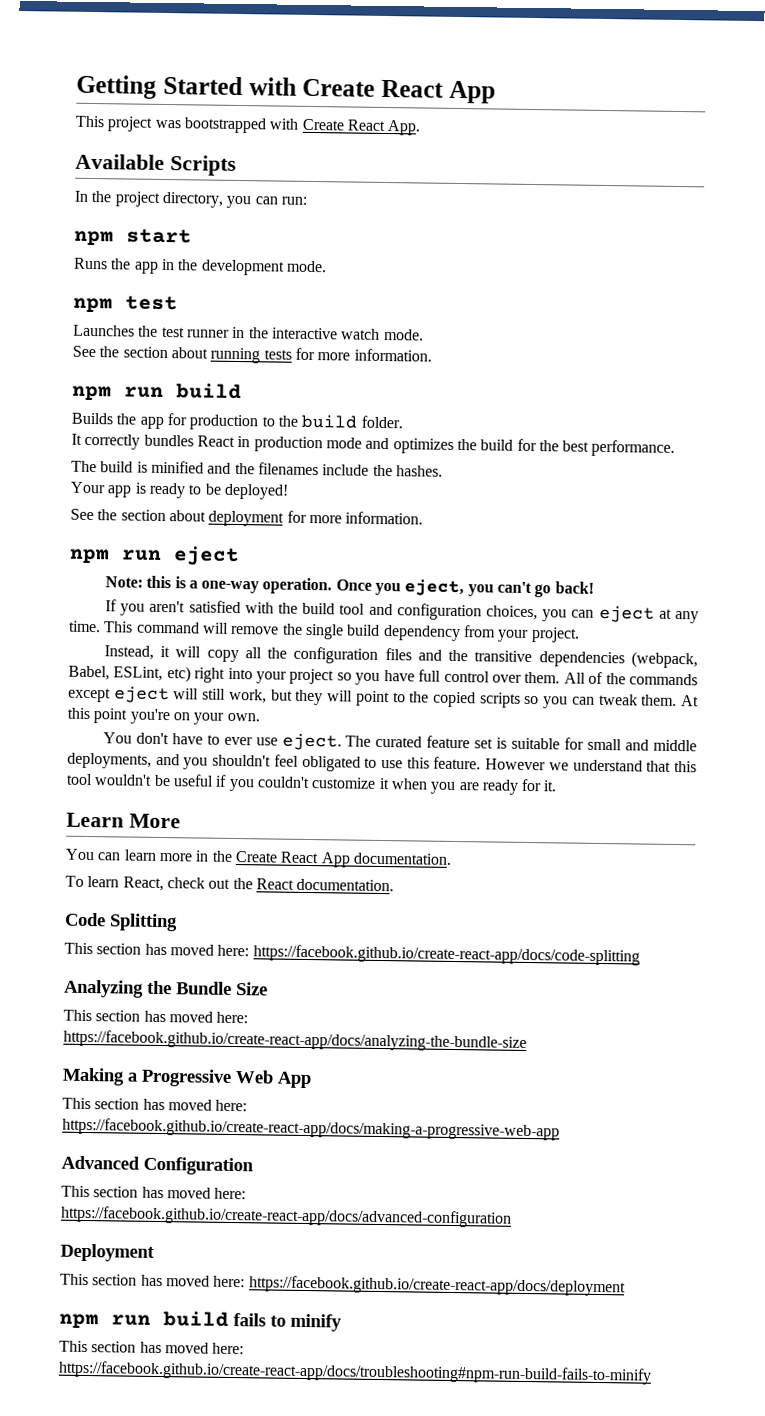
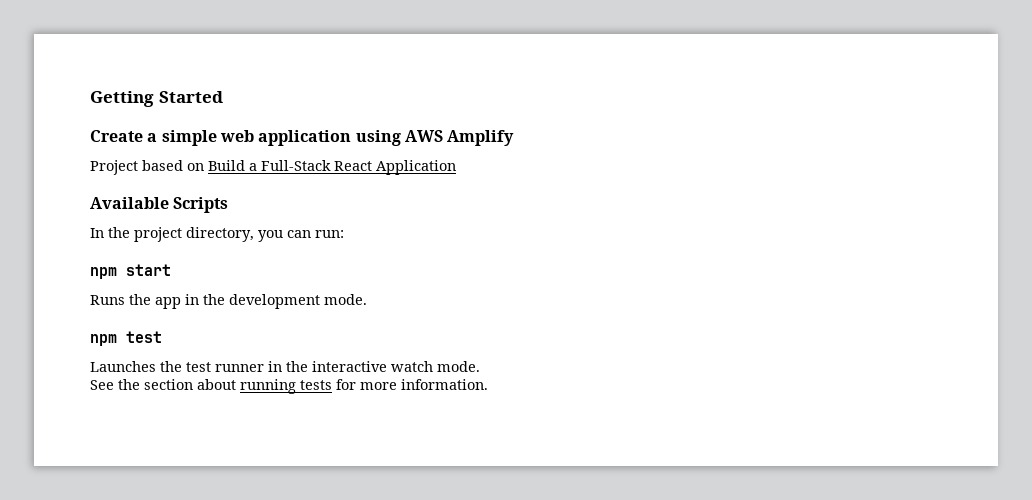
[248,77,496,104] [75,115,422,136] with Create React App // This project was bootstrapped with Create React App. -> [90,130,515,146] [90,160,456,175] // Create a simple web application using AWS Amplify // Project based on Build a Full-Stack React Application
[72,383,242,401] [71,412,403,431] [71,433,676,457] [71,460,443,477] [70,481,289,500] [70,508,424,527] [69,546,240,567] [104,575,594,598] [104,599,700,624] [69,620,580,643] [103,645,698,669] [68,665,699,686] [68,686,699,709] [67,707,260,725] [102,732,697,752] [67,752,697,773] [66,773,558,795] [66,812,181,829] [65,848,452,868] [65,875,395,892] [65,912,178,932] [64,942,640,966] [64,979,268,998] [63,1009,249,1024] [63,1029,527,1052] [62,1067,312,1089] [62,1097,248,1112] [62,1117,560,1141] [61,1155,254,1176] [61,1185,247,1200] [60,1205,512,1228] [60,1243,155,1262] [60,1273,626,1297] [59,1311,342,1332] [59,1340,245,1355] [58,1360,652,1385] // npm run build // Builds the app for production to the build folder. // It correctly bundles React in production mode and optimizes the build for the best performance. // The build is minified and the filenames include the hashes. // Your app is ready to be deployed! // See the section about deployment for more information. // npm run eject // Note: this is a one-way operation. Once you eject, you can't go back! // If you aren't satisfied with the build tool and configuration choices, you can eject at any time. This command will remove the single build dependency from your project. // Instead, it will copy all the configuration files and the transitive dependencies (webpack, Babel, ESLint, etc) right into your project so you have full control over them. All of the commands except eject will still work, but they will point to the copied scripts so you can tweak them. At this point you're on your own. // You don't have to ever use eject. The curated feature set is suitable for small and middle deployments, and you shouldn't feel obligated to use this feature. However we understand that this tool wouldn't be useful if you couldn't customize it when you are ready for it. // Learn More // You can learn more in the Create React App documentation. // To learn React, check out the React documentation. // Code Splitting // This section has moved here: https://facebook.github.io/create-react-app/docs/code-splitting // Analyzing the Bundle Size // This section has moved here: https://facebook.github.io/create-react-app/docs/analyzing-the-bundle-size // Making a Progressive Web App // This section has moved here: https://facebook.github.io/create-react-app/docs/making-a-progressive-web-app // Advanced Configuration // This section has moved here: https://facebook.github.io/create-react-app/docs/advanced-configuration // Deployment // This section has moved here: https://facebook.github.io/create-react-app/docs/deployment // npm run build fails to minify // This section has moved here: https://facebook.github.io/create-react-app/docs/troubleshooting#npm-run-build-fails-to-minify -> (488, 384) none

